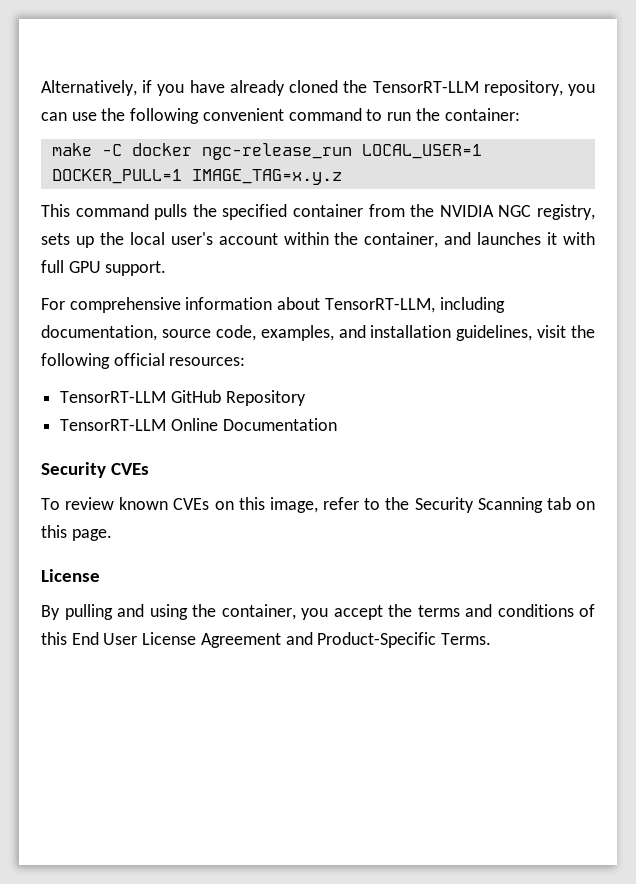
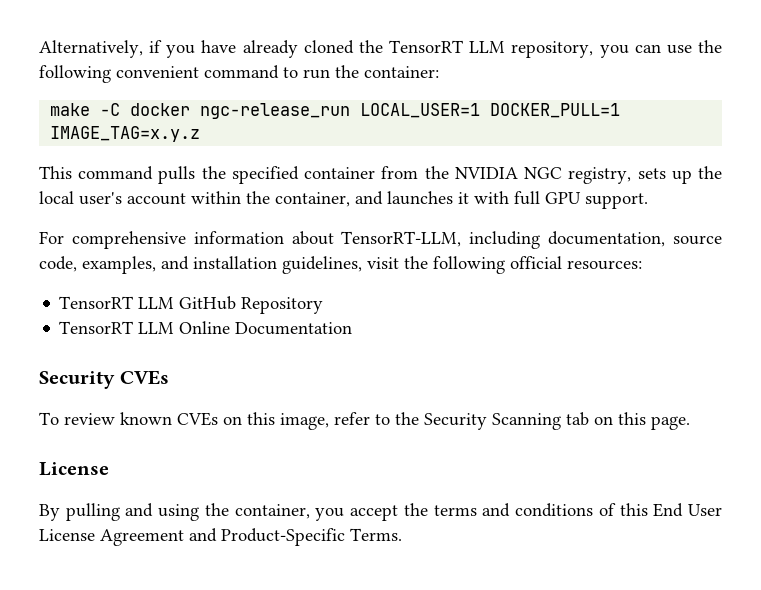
[372,81,479,93] TensorRT-LLM -> [389,40,506,53] TensorRT LLM
[60,391,167,403] TensorRT-LLM -> [59,296,175,309] TensorRT LLM
[60,419,167,431] TensorRT-LLM -> [59,321,175,334] TensorRT LLM

